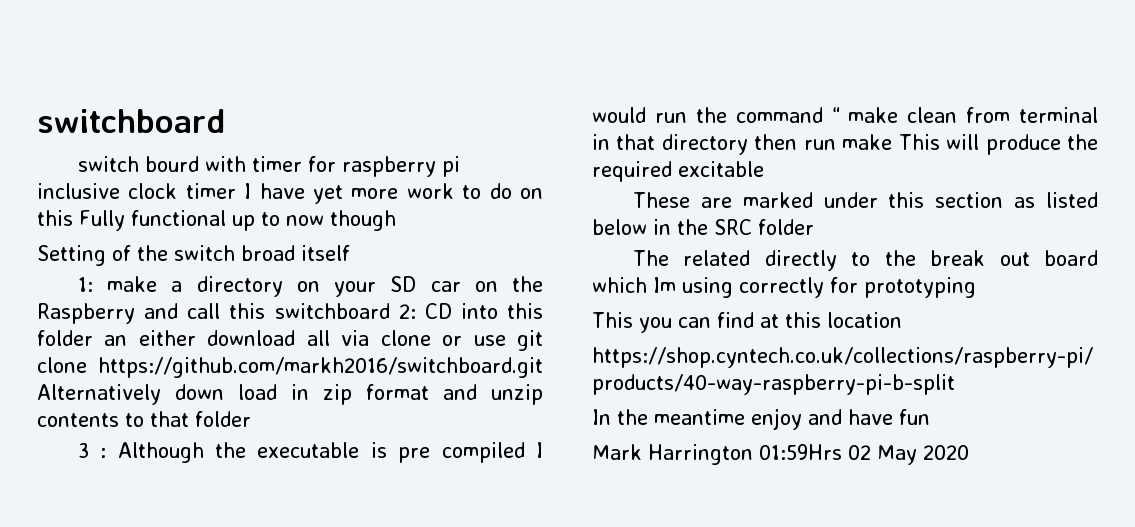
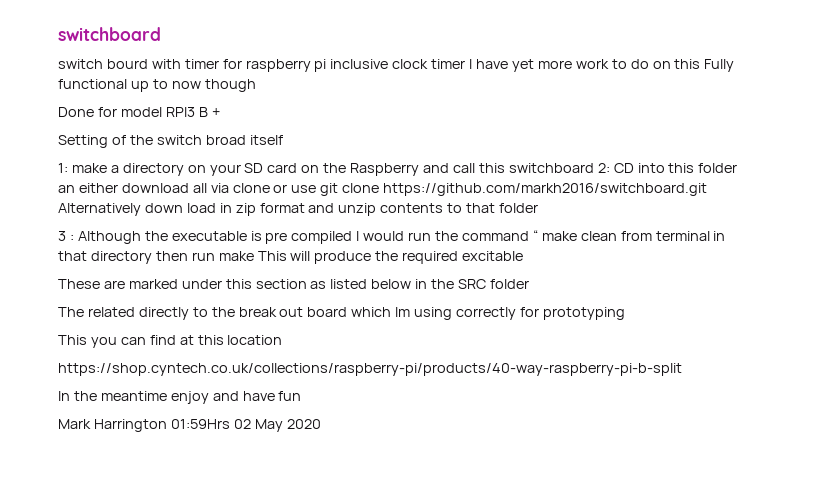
(396, 220) none -> [58,107,220,117] // Done for model RPI3 B +
[430,281,461,292] car -> [267,163,298,173] card

